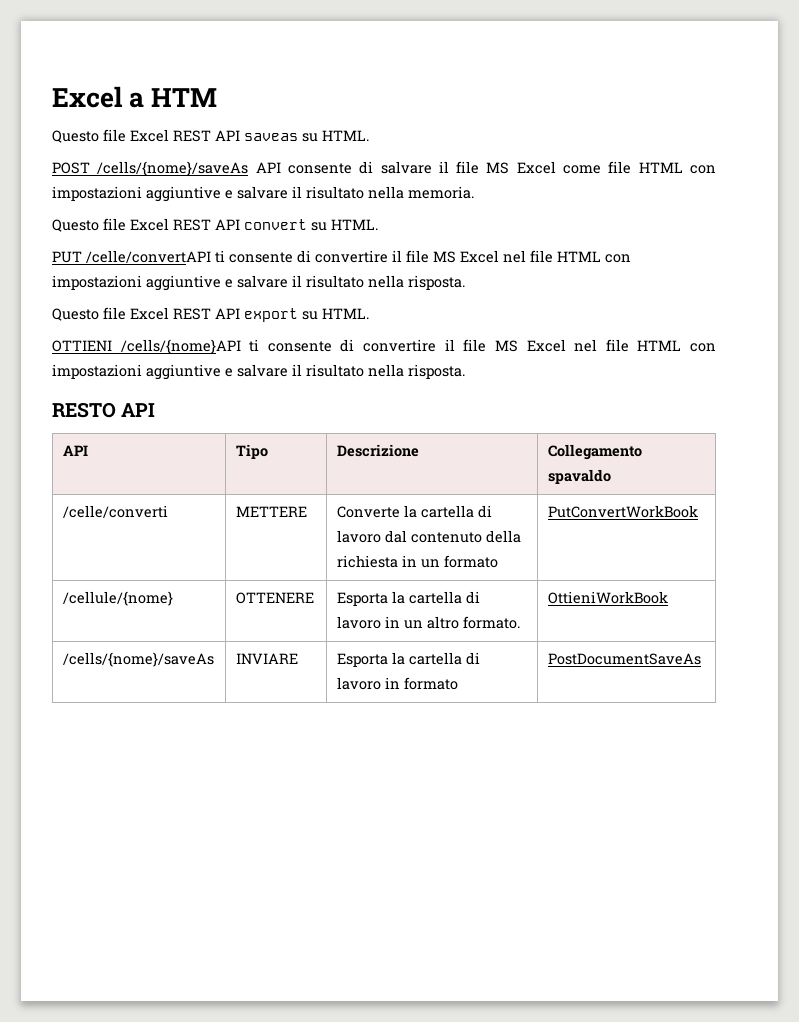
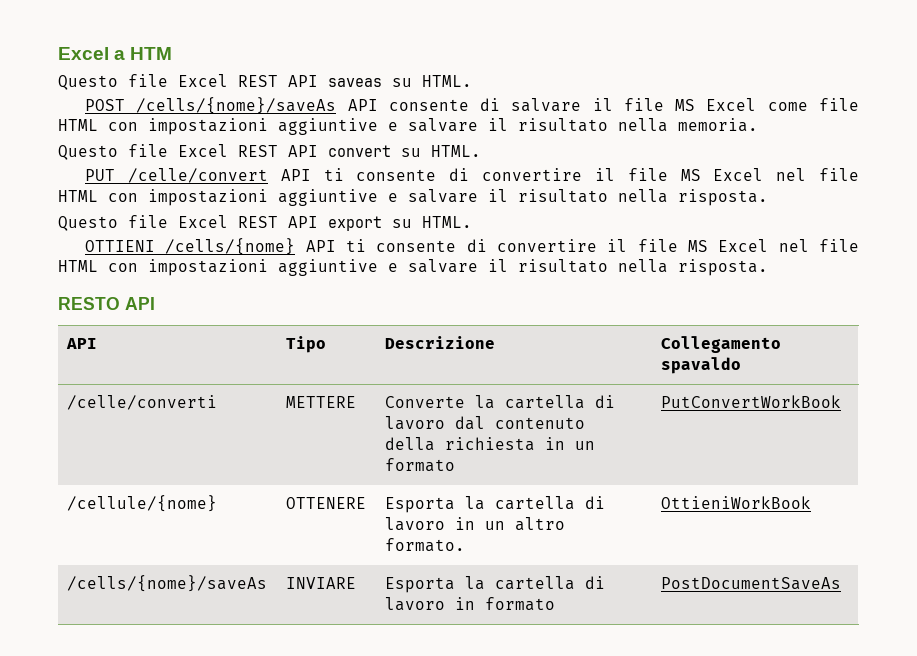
[86,250,211,263] /celle/convertAPI -> [127,168,311,183] /celle/convert API
[120,339,241,354] /cells/{nome}API -> [165,238,336,255] /cells/{nome} API

